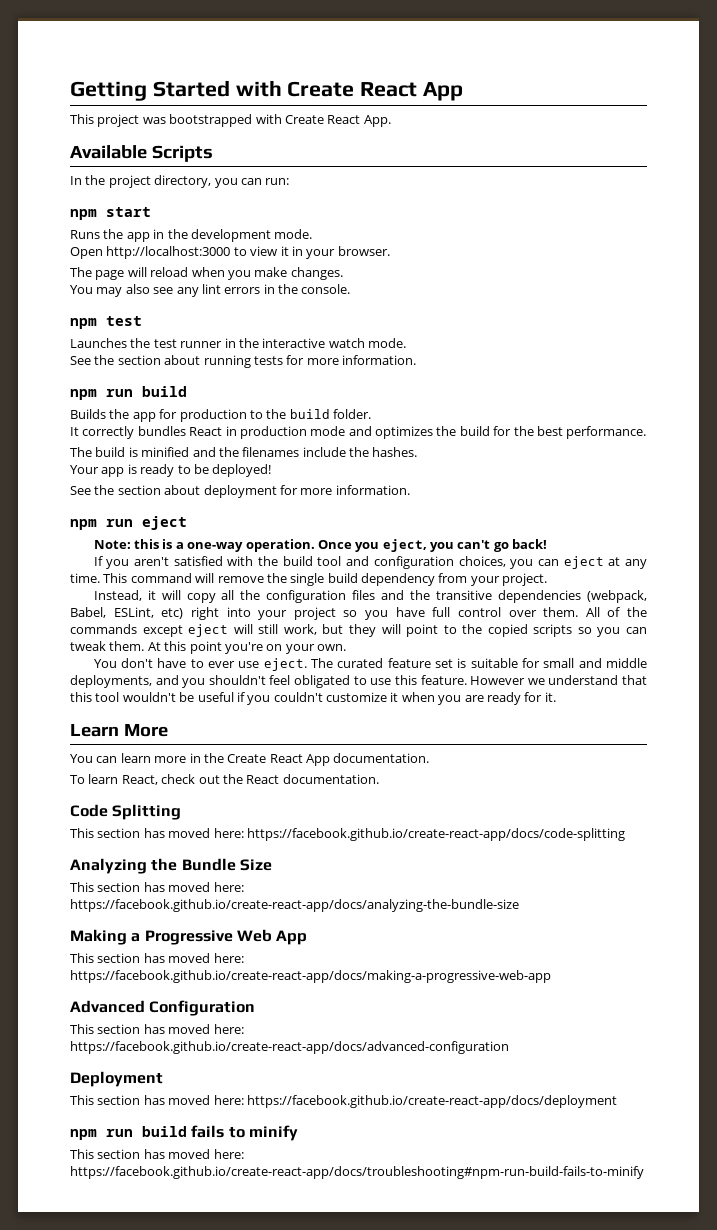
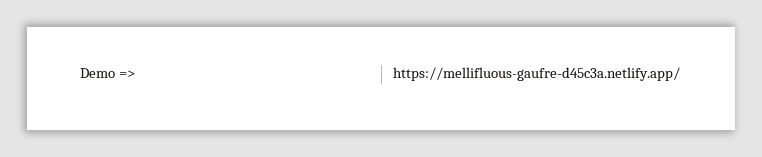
[70,80,464,101] [70,114,391,127] [70,145,213,162] [70,175,290,188] [70,207,151,220] [70,229,313,242] [70,246,390,259] [70,267,343,280] [70,284,351,297] [70,316,142,329] [70,338,406,348] [70,355,416,368] [70,386,187,400] [70,409,371,422] [70,426,647,439] [70,447,418,457] [70,464,272,477] [70,485,410,498] [70,516,187,530] [93,539,548,552] [93,556,647,569] [70,573,548,586] [93,590,647,603] [70,607,647,620] [70,624,647,637] [70,641,346,654] [93,658,647,671] [70,675,648,688] [70,692,556,705] [70,724,168,737] [70,753,430,766] [70,774,379,785] [70,804,182,820] [70,828,625,841] [70,858,272,874] [70,882,244,892] [70,899,519,912] [70,929,308,945] [70,953,244,963] [70,970,551,983] [70,1000,256,1016] [70,1024,244,1034] [70,1041,509,1054] [70,1071,163,1087] [70,1095,617,1108] [70,1125,298,1141] [70,1149,244,1159] [70,1166,644,1179] Getting Started with Create React App // This project was bootstrapped with Create React App. // Available Scripts // In the project directory, you can run: // npm start // Runs the app in the development mode. // Open http://localhost:3000 to view it in your browser. // The page will reload when you make changes. // You may also see any lint errors in the console. // npm test // Launches the test runner in the interactive watch mode. // See the section about running tests for more information. // npm run build // Builds the app for production to the build folder. // It correctly bundles React in production mode and optimizes the build for the best performance. // The build is minified and the filenames include the hashes. // Your app is ready to be deployed! // See the section about deployment for more information. // npm run eject // Note: this is a one-way operation. Once you eject, you can't go back! // If you aren't satisfied with the build tool and configuration choices, you can eject at any time. This command will remove the single build dependency from your project. // Instead, it will copy all the configuration files and the transitive dependencies (webpack, Babel, ESLint, etc) right into your project so you have full control over them. All of the commands except eject will still work, but they will point to the copied scripts so you can tweak them. At this point you're on your own. // You don't have to ever use eject. The curated feature set is suitable for small and middle deployments, and you shouldn't feel obligated to use this feature. However we understand that this tool wouldn't be useful if you couldn't customize it when you are ready for it. // Learn More // You can learn more in the Create React App documentation. // To learn React, check out the React documentation. // Code Splitting // This section has moved here: https://facebook.github.io/create-react-app/docs/code-splitting // Analyzing the Bundle Size // This section has moved here: https://facebook.github.io/create-react-app/docs/analyzing-the-bundle-size // Making a Progressive Web App // This section has moved here: https://facebook.github.io/create-react-app/docs/making-a-progressive-web-app // Advanced Configuration // This section has moved here: https://facebook.github.io/create-react-app/docs/advanced-configuration // Deployment // This section has moved here: https://facebook.github.io/create-react-app/docs/deployment // npm run build fails to minify // This section has moved here: https://facebook.github.io/create-react-app/docs/troubleshooting#npm-run-build-fails-to-minify -> [80,67,680,81] Demo => https://mellifluous-gaufre-d45c3a.netlify.app/

